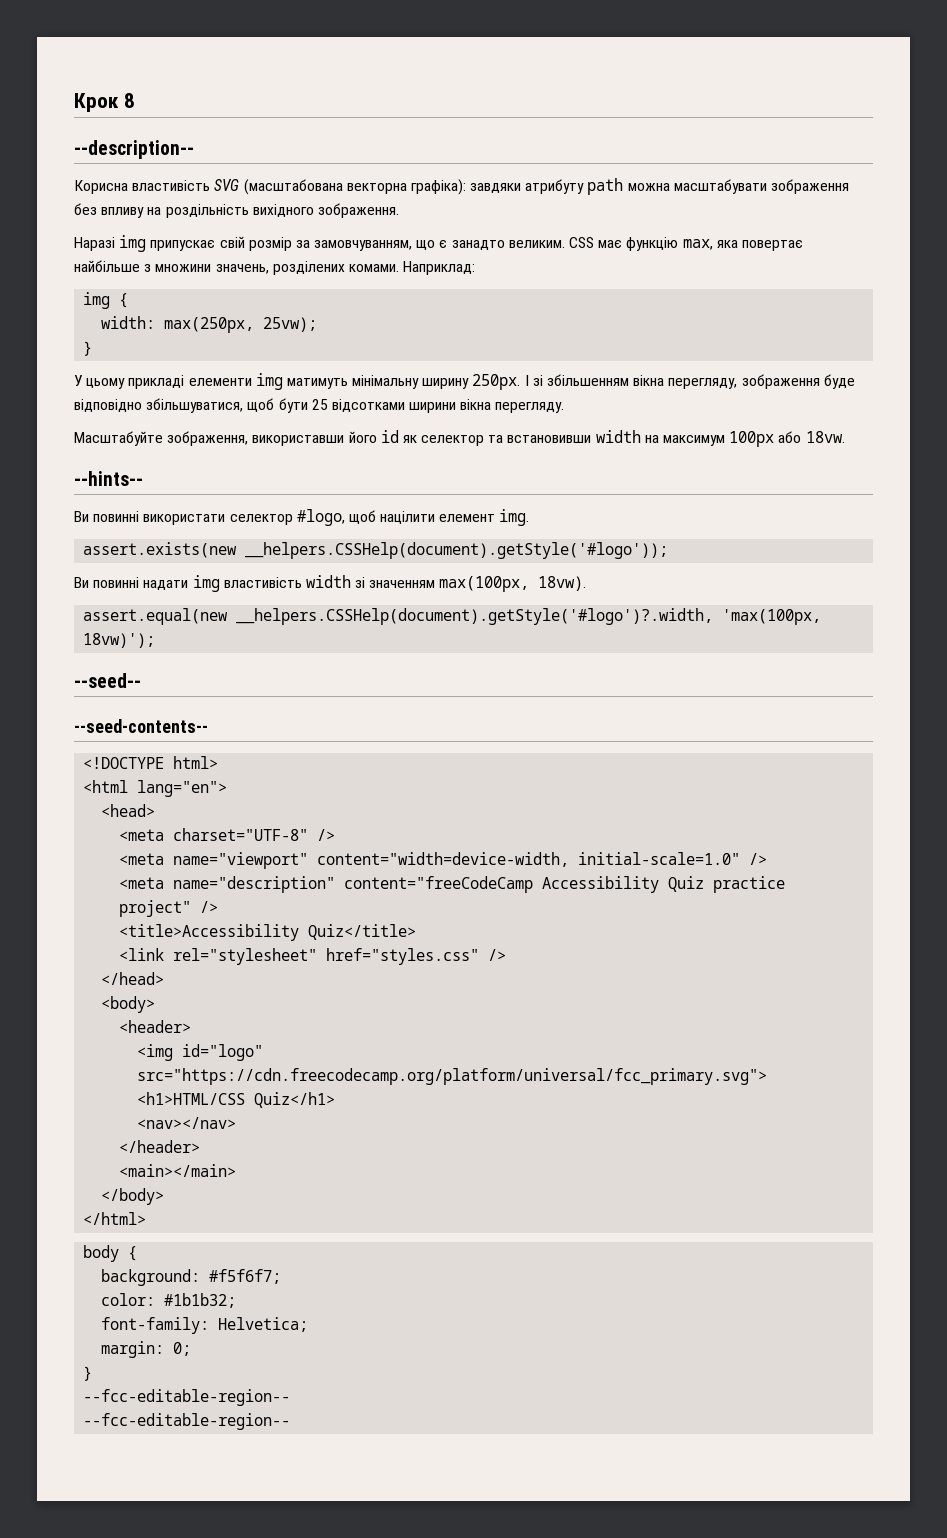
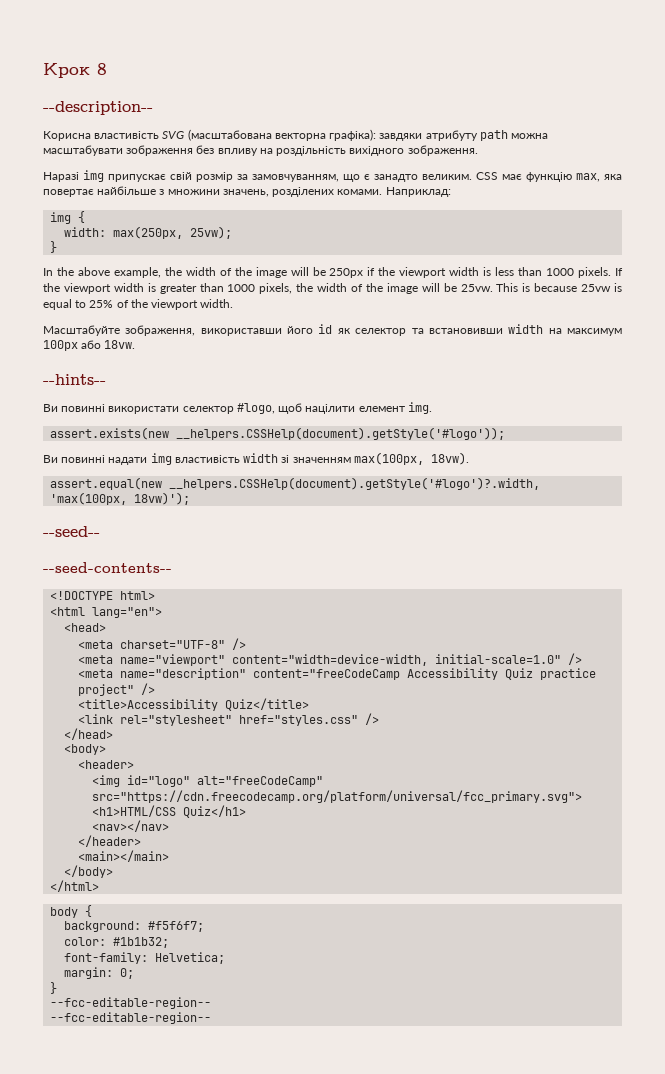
[74,373,855,390] [74,398,565,413] У цьому прикладі елементи img матимуть мінімальну ширину 250px. І зі збільшенням вікна перегляду, зображення буде відповідно збільшуватися, щоб бути 25 відсотками ширини вікна перегляду. -> [43,267,624,278] [43,283,622,294] [43,299,234,310] In the above example, the width of the image will be 250px if the viewport width is less than 1000 pixels. If the viewport width is greater than 1000 pixels, the width of the image will be 25vw. This is because 25vw is equal to 25% of the viewport width.
(264, 1052) none -> [197,776,324,787] alt="freeCodeCamp"

